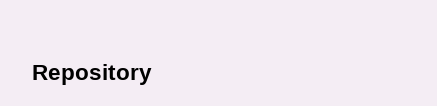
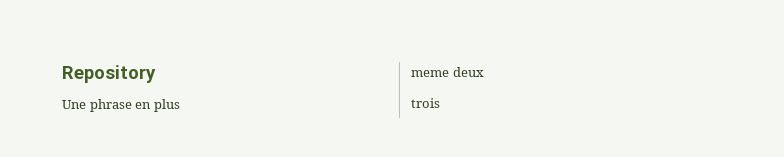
(152, 74) none -> [62,99,180,112] [411,67,484,77] [411,98,440,108] // Une phrase en plus // meme deux // trois

